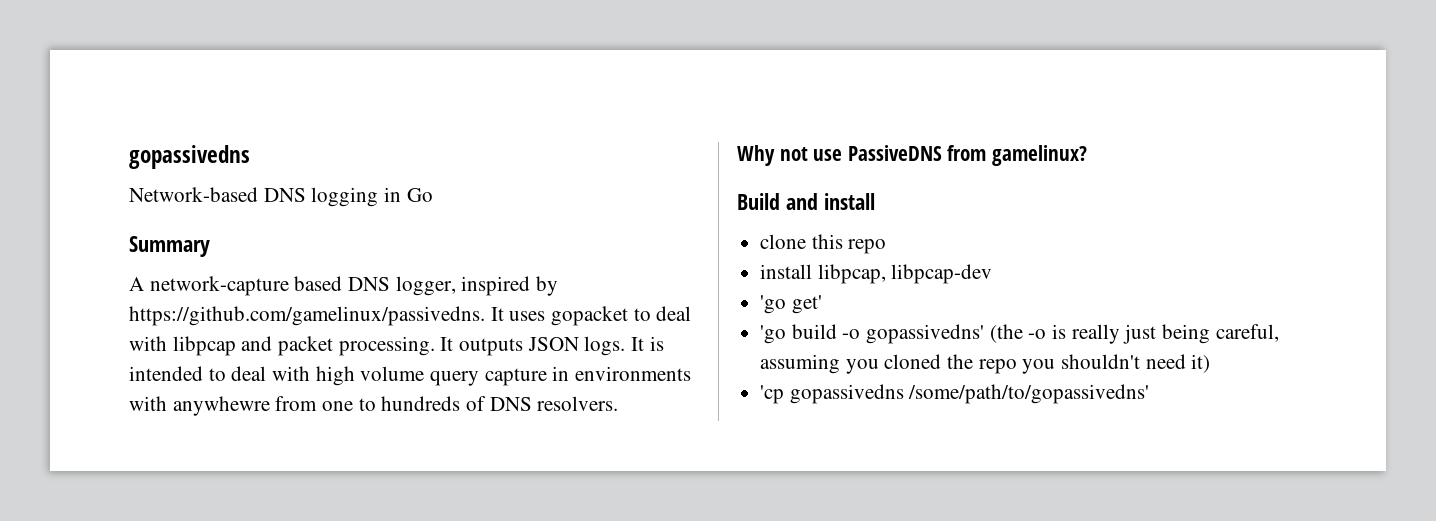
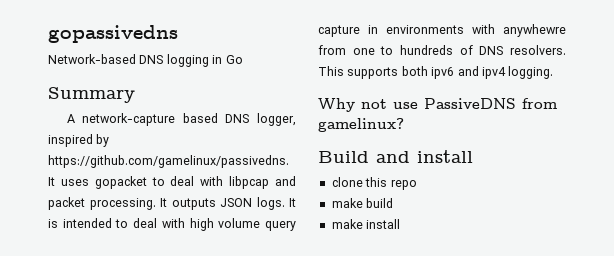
(619, 403) none -> [318,66,554,79] This supports both ipv6 and ipv4 logging.
[760,264,993,284] [760,295,822,314] [760,324,1279,344] [760,354,1211,374] [760,384,1150,404] install libpcap, libpcap-dev // 'go get' // 'go build -o gopassivedns' (the -o is really just being careful, assuming you cloned the repo you shouldn't need it) // 'cp gopassivedns /some/path/to/gopassivedns' -> [331,198,394,208] [331,219,401,229] make build // make install

